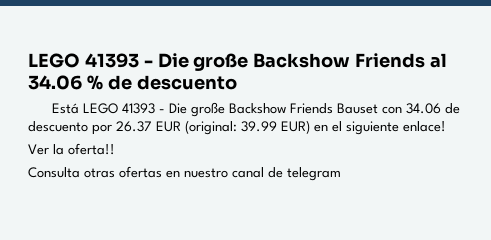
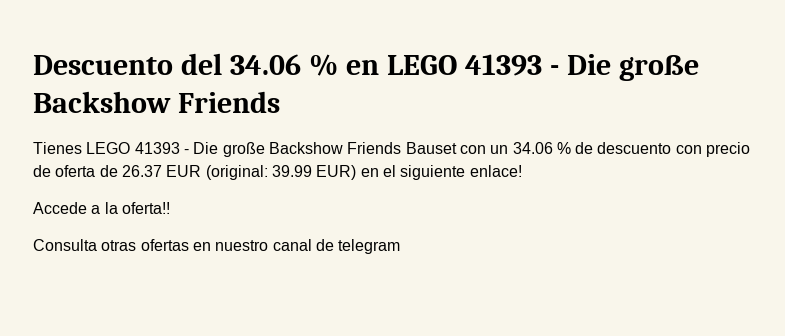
[28,53,448,71] [28,75,237,90] [51,103,79,114] LEGO 41393 - Die große Backshow Friends al 34.06 % de descuento // Está -> [33,53,699,81] [33,91,280,113] [33,142,82,154] Descuento del 34.06 % en LEGO 41393 - Die große Backshow Friends // Tienes
[405,103,460,114] [28,121,112,135] 34.06 de descuento por -> [490,142,751,157] [33,165,118,177] un 34.06 % de descuento con precio de oferta de
[28,144,49,155] Ver -> [33,202,101,214] Accede a

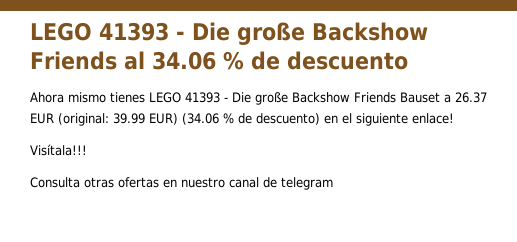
[33,53,699,81] [33,91,280,113] [33,142,82,154] Descuento del 34.06 % en LEGO 41393 - Die große Backshow Friends // Tienes -> [30,22,428,45] [30,51,408,70] [30,92,145,103] LEGO 41393 - Die große Backshow Friends al 34.06 % de descuento // Ahora mismo tienes
[459,142,751,157] [33,165,118,177] con un 34.06 % de descuento con precio de oferta de -> [444,94,451,103] a
(357, 172) none -> [182,113,320,125] (34.06 % de descuento)
[33,202,170,214] Accede a la oferta!! -> [30,144,87,156] Visítala!!!

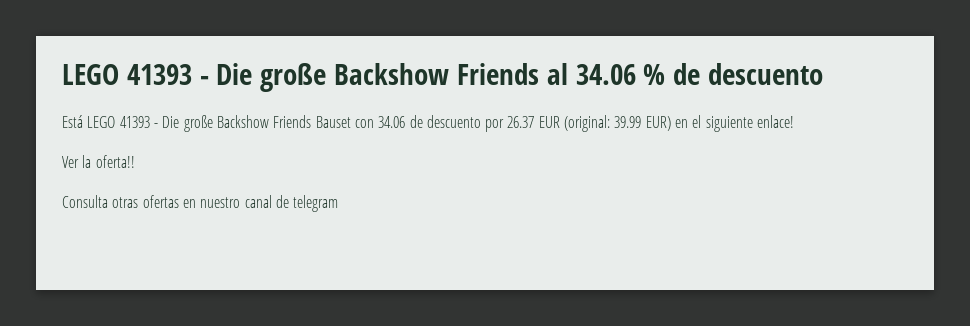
[30,92,145,103] Ahora mismo tienes -> [62,115,83,128] Está
[444,94,451,103] a -> [354,115,505,132] con 34.06 de descuento por
[182,113,320,125] (34.06 % de descuento) -> (671, 123) none
[30,144,87,156] Visítala!!! -> [62,155,135,168] Ver la oferta!!

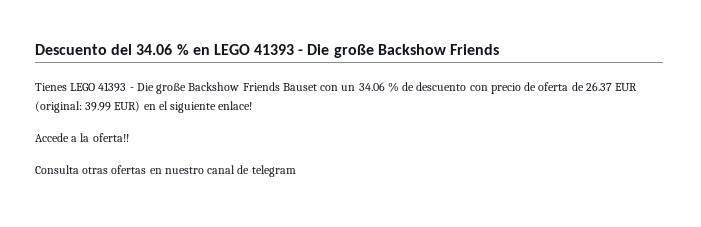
[62,63,824,92] [62,115,83,128] LEGO 41393 - Die große Backshow Friends al 34.06 % de descuento // Está -> [35,44,500,58] [35,83,67,91] Descuento del 34.06 % en LEGO 41393 - Die große Backshow Friends // Tienes
[378,115,505,132] 34.06 de descuento por -> [341,82,584,94] un 34.06 % de descuento con precio de oferta de
[62,156,79,168] Ver -> [35,133,78,142] Accede a

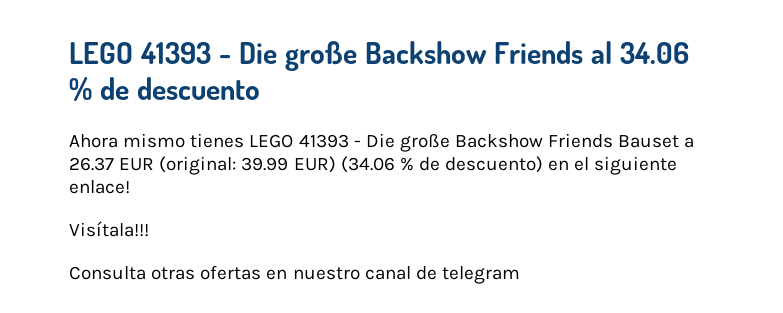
[35,44,500,58] [35,83,67,91] Descuento del 34.06 % en LEGO 41393 - Die große Backshow Friends // Tienes -> [69,41,689,71] [69,77,260,101] [69,133,245,148] LEGO 41393 - Die große Backshow Friends al 34.06 % de descuento // Ahora mismo tienes
[320,82,584,94] con un 34.06 % de descuento con precio de oferta de -> [684,137,695,148] a
(141, 106) none -> [340,156,544,173] (34.06 % de descuento)
[35,133,129,142] Accede a la oferta!! -> [69,221,149,237] Visítala!!!

